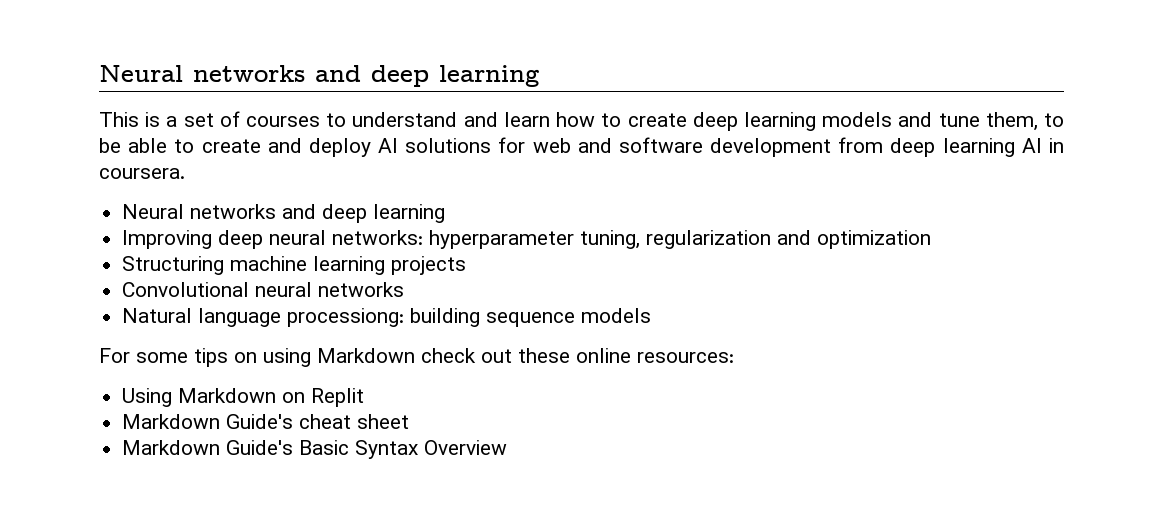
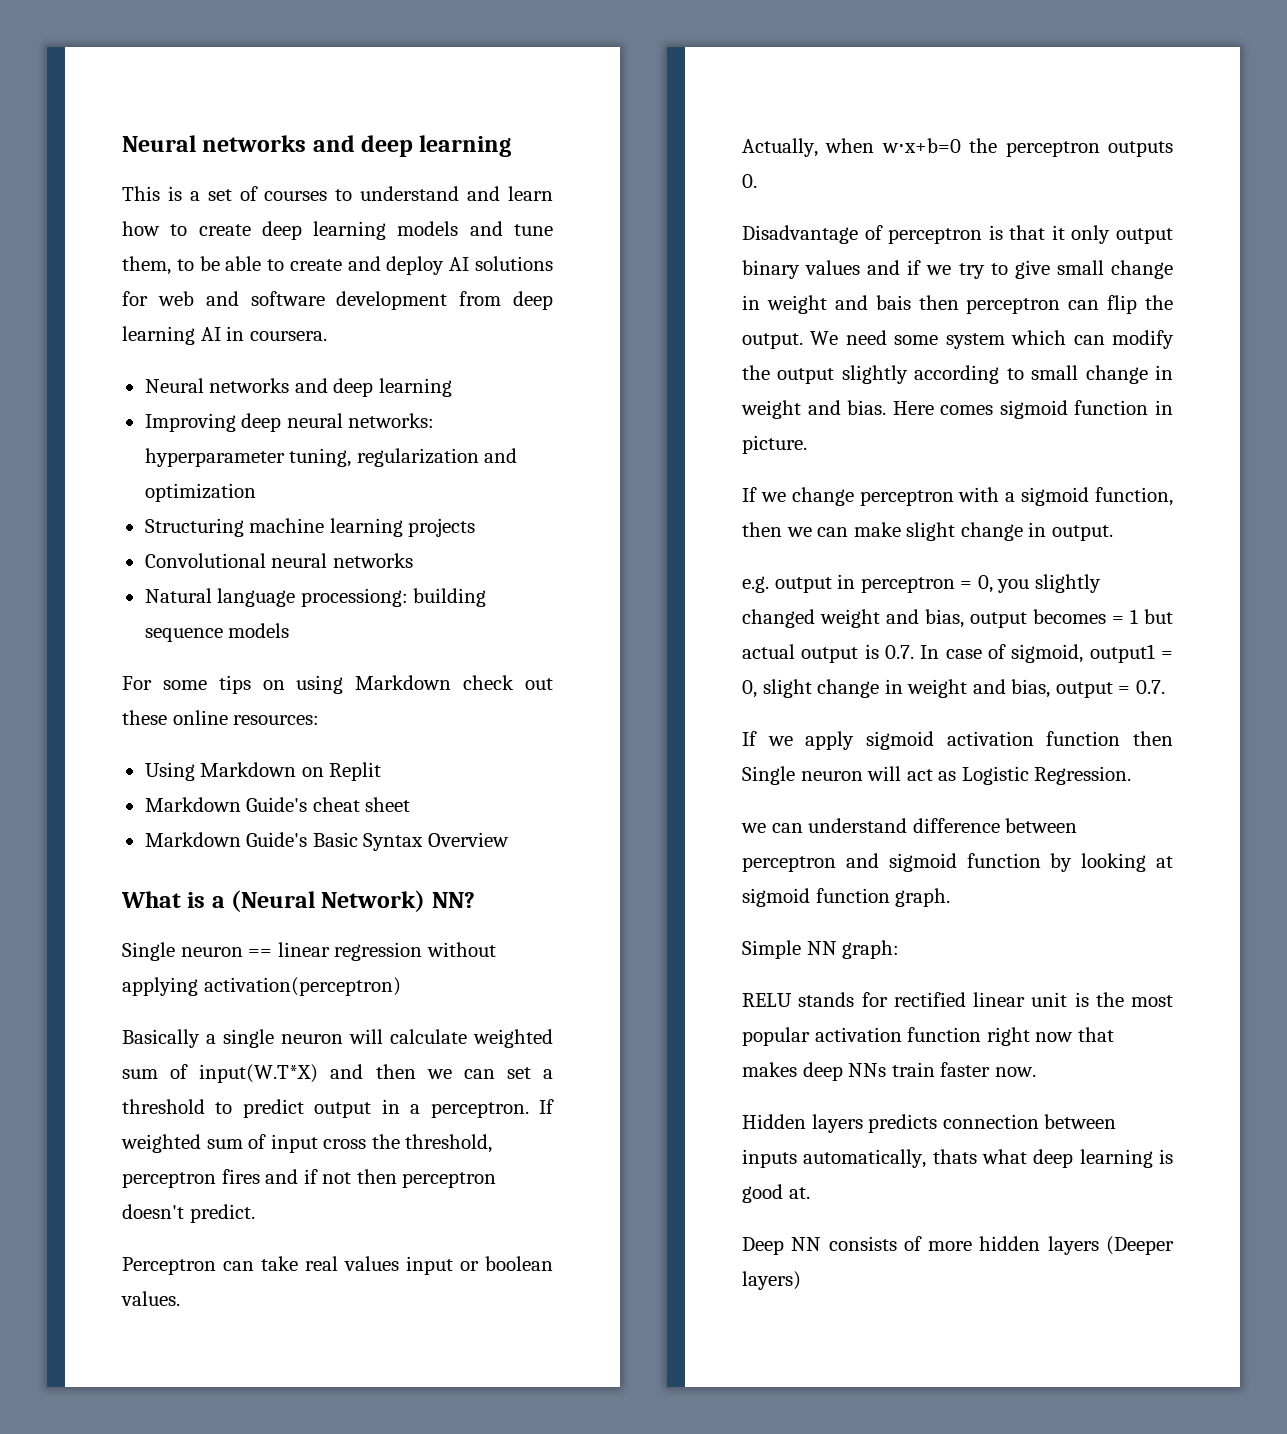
(508, 447) none -> [121,890,475,912] [122,942,496,961] [122,977,401,996] [122,1029,553,1048] [122,1064,553,1083] [122,1099,554,1118] [121,1134,493,1153] [122,1169,497,1188] [122,1204,255,1223] [122,1256,553,1275] [121,1291,180,1306] [742,138,1173,157] [742,174,757,188] [742,225,1173,244] [742,260,1173,279] [742,295,1173,314] [742,330,1174,349] [742,365,1173,384] [741,400,1173,419] [742,435,807,454] [742,487,1173,506] [742,522,1113,541] [742,574,1101,593] [742,609,1173,628] [742,644,1173,663] [742,679,1165,698] [742,731,1173,750] [742,766,1132,785] [741,818,1078,833] [742,853,1173,872] [742,888,951,907] [742,940,900,959] [742,992,1173,1007] [742,1027,1114,1046] [742,1062,1036,1081] [742,1114,1117,1133] [742,1149,1173,1168] [742,1184,810,1203] [742,1236,1174,1255] [742,1271,801,1290] // What is a (Neural Network) NN? // Single neuron == linear regression without applying activation(perceptron) // Basically a single neuron will calculate weighted sum of input(W.T*X) and then we can set a threshold to predict output in a perceptron. If weighted sum of input cross the threshold, perceptron fires and if not then perceptron doesn't predict. // Perceptron can take real values input or boolean values. // Actually, when w⋅x+b=0 the perceptron outputs 0. // Disadvantage of perceptron is that it only output binary values and if we try to give small change in weight and bais then perceptron can flip the output. We need some system which can modify the output slightly according to small change in weight and bias. Here comes sigmoid function in picture. // If we change perceptron with a sigmoid function, then we can make slight change in output. // e.g. output in perceptron = 0, you slightly changed weight and bias, output becomes = 1 but actual output is 0.7. In case of sigmoid, output1 = 0, slight change in weight and bias, output = 0.7. // If we apply sigmoid activation function then Single neuron will act as Logistic Regression. // we can understand difference between perceptron and sigmoid function by looking at sigmoid function graph. // Simple NN graph: // RELU stands for rectified linear unit is the most popular activation function right now that makes deep NNs train faster now. // Hidden layers predicts connection between inputs automatically, thats what deep learning is good at. // Deep NN consists of more hidden layers (Deeper layers)

